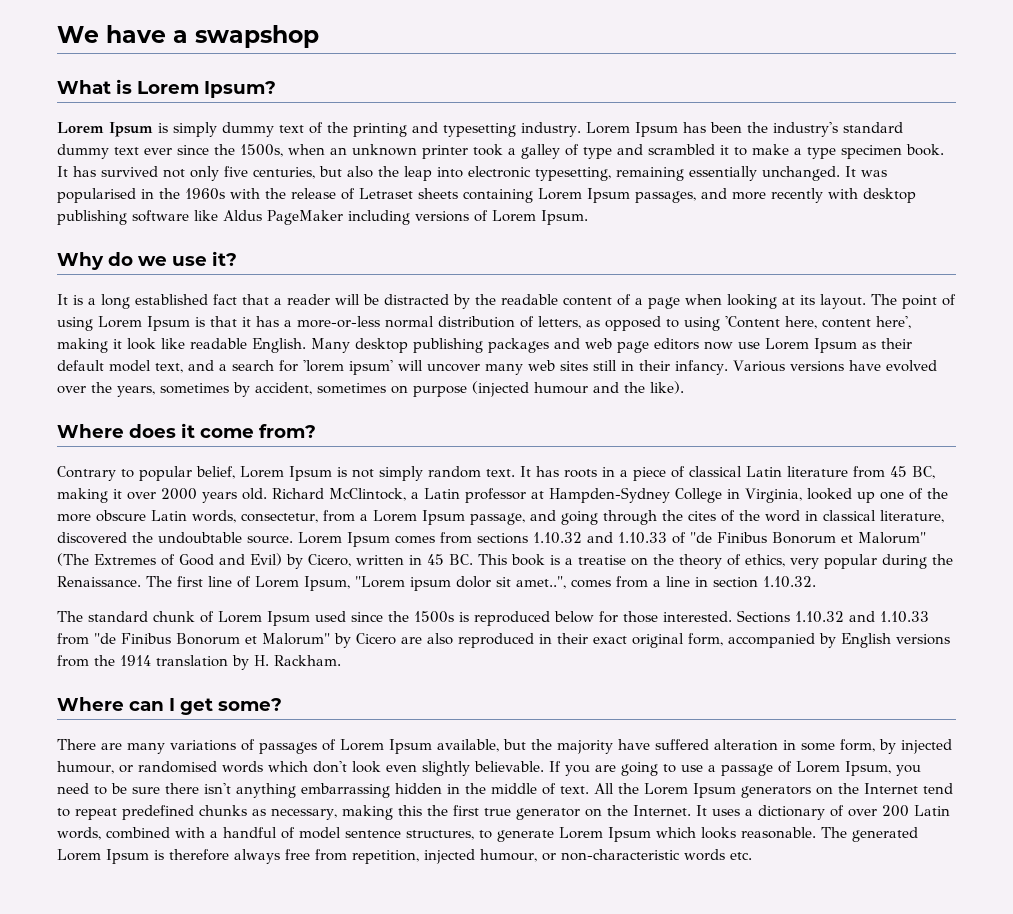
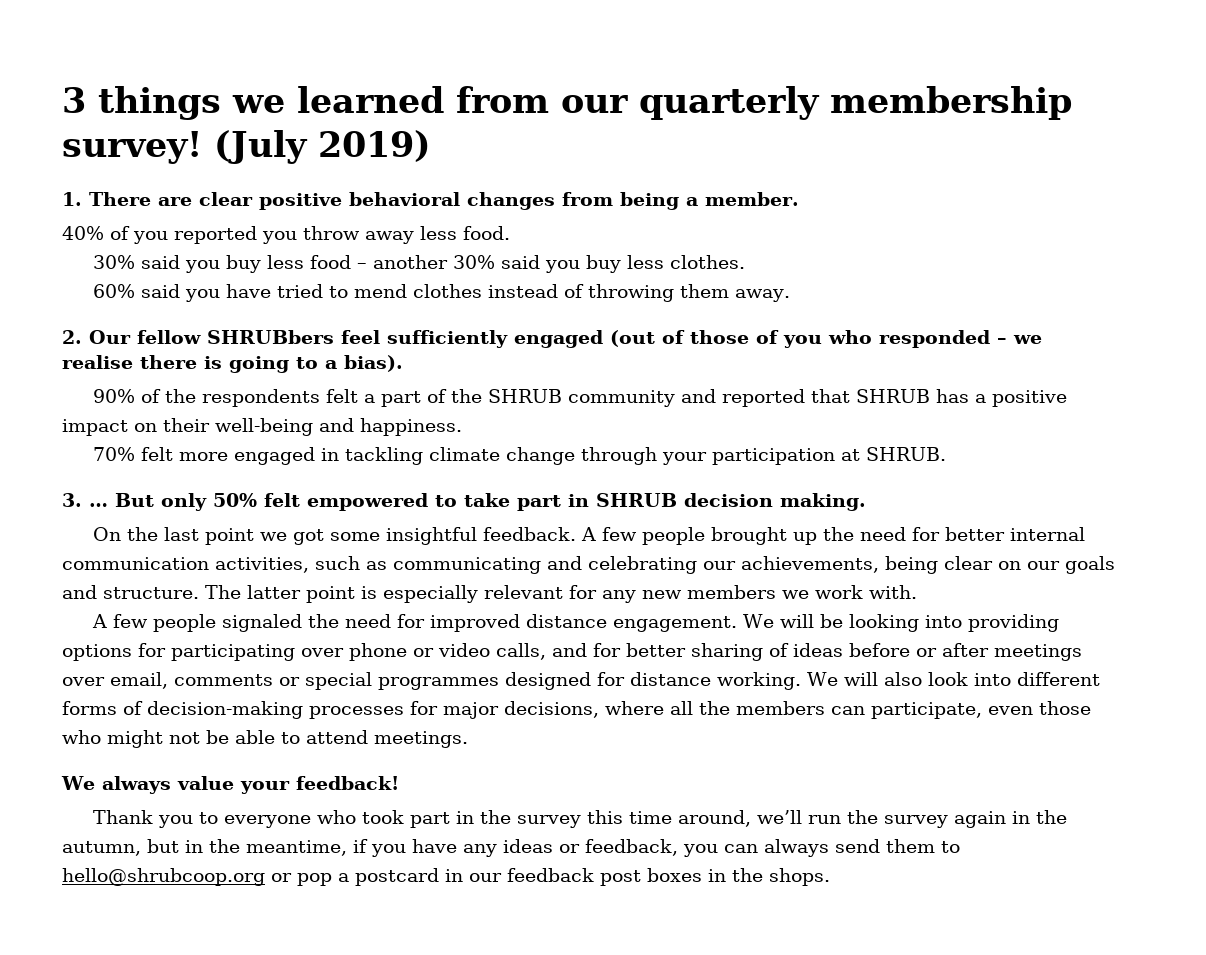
[57,25,319,48] [57,79,276,98] [57,122,903,137] [57,144,944,159] [57,166,887,181] [57,188,916,203] [57,210,588,225] [57,251,237,270] [57,294,956,309] [57,316,911,331] [57,338,912,353] [57,360,937,375] [57,381,684,397] [57,423,316,438] [57,466,935,481] [57,487,948,503] [57,510,944,525] [57,532,926,547] [57,553,953,569] [57,576,816,591] [57,610,929,626] [57,633,950,648] [57,655,341,670] [57,697,282,715] [57,739,952,754] [57,761,921,776] [57,783,953,798] [57,805,950,820] [57,827,918,842] [57,849,752,864] We have a swapshop // What is Lorem Ipsum? // Lorem Ipsum is simply dummy text of the printing and typesetting industry. Lorem Ipsum has been the industry's standard dummy text ever since the 1500s, when an unknown printer took a galley of type and scrambled it to make a type specimen book. It has survived not only five centuries, but also the leap into electronic typesetting, remaining essentially unchanged. It was popularised in the 1960s with the release of Letraset sheets containing Lorem Ipsum passages, and more recently with desktop publishing software like Aldus PageMaker including versions of Lorem Ipsum. // Why do we use it? // It is a long established fact that a reader will be distracted by the readable content of a page when looking at its layout. The point of using Lorem Ipsum is that it has a more-or-less normal distribution of letters, as opposed to using 'Content here, content here', making it look like readable English. Many desktop publishing packages and web page editors now use Lorem Ipsum as their default model text, and a search for 'lorem ipsum' will uncover many web sites still in their infancy. Various versions have evolved over the years, sometimes by accident, sometimes on purpose (injected humour and the like). // Where does it come from? // Contrary to popular belief, Lorem Ipsum is not simply random text. It has roots in a piece of classical Latin literature from 45 BC, making it over 2000 years old. Richard McClintock, a Latin professor at Hampden-Sydney College in Virginia, looked up one of the more obscure Latin words, consectetur, from a Lorem Ipsum passage, and going through the cites of the word in classical literature, discovered the undoubtable source. Lorem Ipsum comes from sections 1.10.32 and 1.10.33 of "de Finibus Bonorum et Malorum" (The Extremes of Good and Evil) by Cicero, written in 45 BC. This book is a treatise on the theory of ethics, very popular during the Renaissance. The first line of Lorem Ipsum, "Lorem ipsum dolor sit amet..", comes from a line in section 1.10.32. // The standard chunk of Lorem Ipsum used since the 1500s is reproduced below for those interested. Sections 1.10.32 and 1.10.33 from "de Finibus Bonorum et Malorum" by Cicero are also reproduced in their exact original form, accompanied by English versions from the 1914 translation by H. Rackham. // Where can I get some? // There are many variations of passages of Lorem Ipsum available, but the majority have suffered alteration in some form, by injected humour, or randomised words which don't look even slightly believable. If you are going to use a passage of Lorem Ipsum, you need to be sure there isn't anything embarrassing hidden in the middle of text. All the Lorem Ipsum generators on the Internet tend to repeat predefined chunks as necessary, making this the first true generator on the Internet. It uses a dictionary of over 200 Latin words, combined with a handful of model sentence structures, to generate Lorem Ipsum which looks reasonable. The generated Lorem Ipsum is therefore always free from repetition, injected humour, or non-characteristic words etc. -> [62,86,1072,120] [62,130,431,164] [62,192,799,210] [62,226,510,244] [92,255,745,273] [92,284,790,302] [62,330,1042,348] [62,355,403,373] [92,389,1067,407] [62,418,462,436] [92,447,946,465] [62,493,866,511] [92,527,1085,545] [62,556,1115,574] [62,585,917,603] [91,614,1059,632] [62,643,1082,661] [62,672,1100,690] [62,701,1091,719] [62,730,468,748] [61,776,399,794] [92,810,1067,828] [62,839,960,857] [62,868,830,886] 3 things we learned from our quarterly membership survey! (July 2019) // 1. There are clear positive behavioral changes from being a member. // 40% of you reported you throw away less food. // 30% said you buy less food – another 30% said you buy less clothes. // 60% said you have tried to mend clothes instead of throwing them away. // 2. Our fellow SHRUBbers feel sufficiently engaged (out of those of you who responded – we realise there is going to a bias). // 90% of the respondents felt a part of the SHRUB community and reported that SHRUB has a positive impact on their well-being and happiness. // 70% felt more engaged in tackling climate change through your participation at SHRUB. // 3. … But only 50% felt empowered to take part in SHRUB decision making. // On the last point we got some insightful feedback. A few people brought up the need for better internal communication activities, such as communicating and celebrating our achievements, being clear on our goals and structure. The latter point is especially relevant for any new members we work with. // A few people signaled the need for improved distance engagement. We will be looking into providing options for participating over phone or video calls, and for better sharing of ideas before or after meetings over email, comments or special programmes designed for distance working. We will also look into different forms of decision-making processes for major decisions, where all the members can participate, even those who might not be able to attend meetings. // We always value your feedback! // Thank you to everyone who took part in the survey this time around, we’ll run the survey again in the autumn, but in the meantime, if you have any ideas or feedback, you can always send them to hello@shrubcoop.org or pop a postcard in our feedback post boxes in the shops.

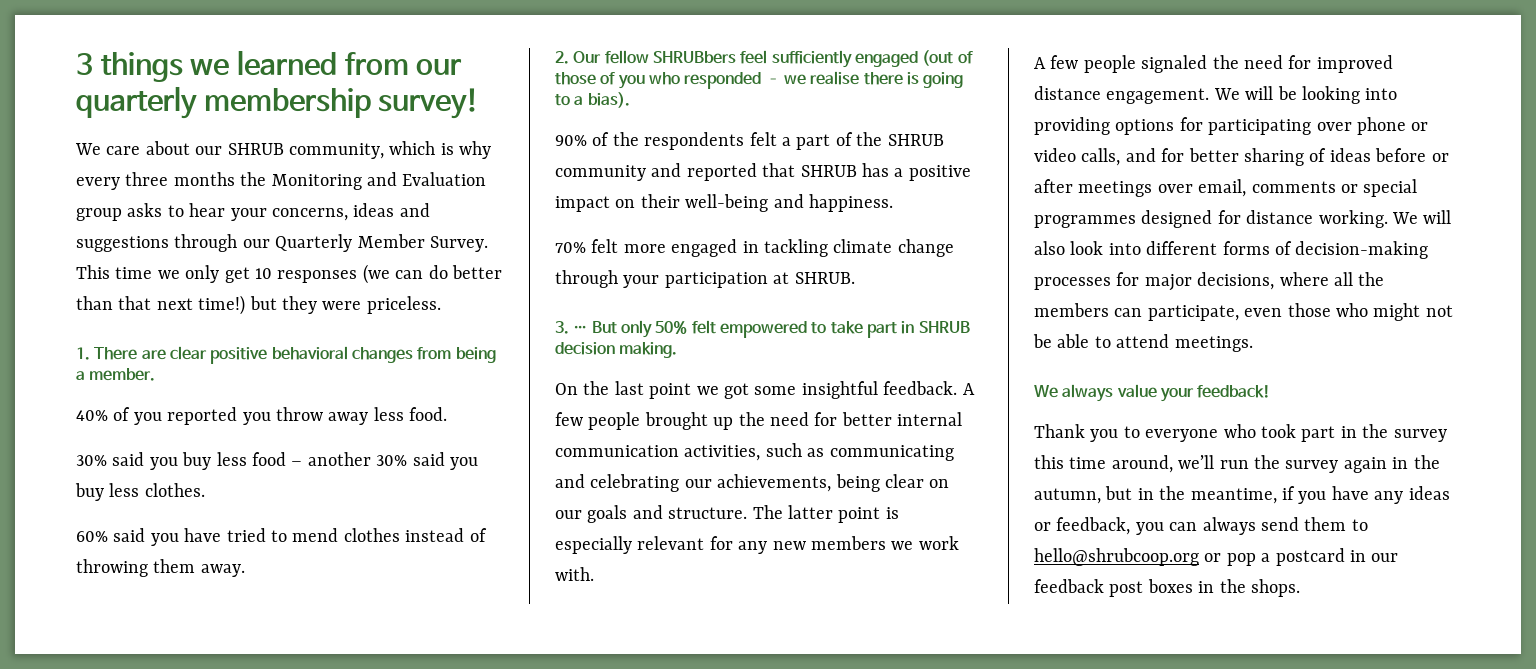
[214,130,431,164] (July 2019) -> [75,141,492,159] [76,172,487,190] [76,203,430,221] [76,234,488,252] [76,264,502,284] [76,295,441,315] // We care about our SHRUB community, which is why every three months the Monitoring and Evaluation group asks to hear your concerns, ideas and suggestions through our Quarterly Member Survey. This time we only get 10 responses (we can do better than that next time!) but they were priceless.

